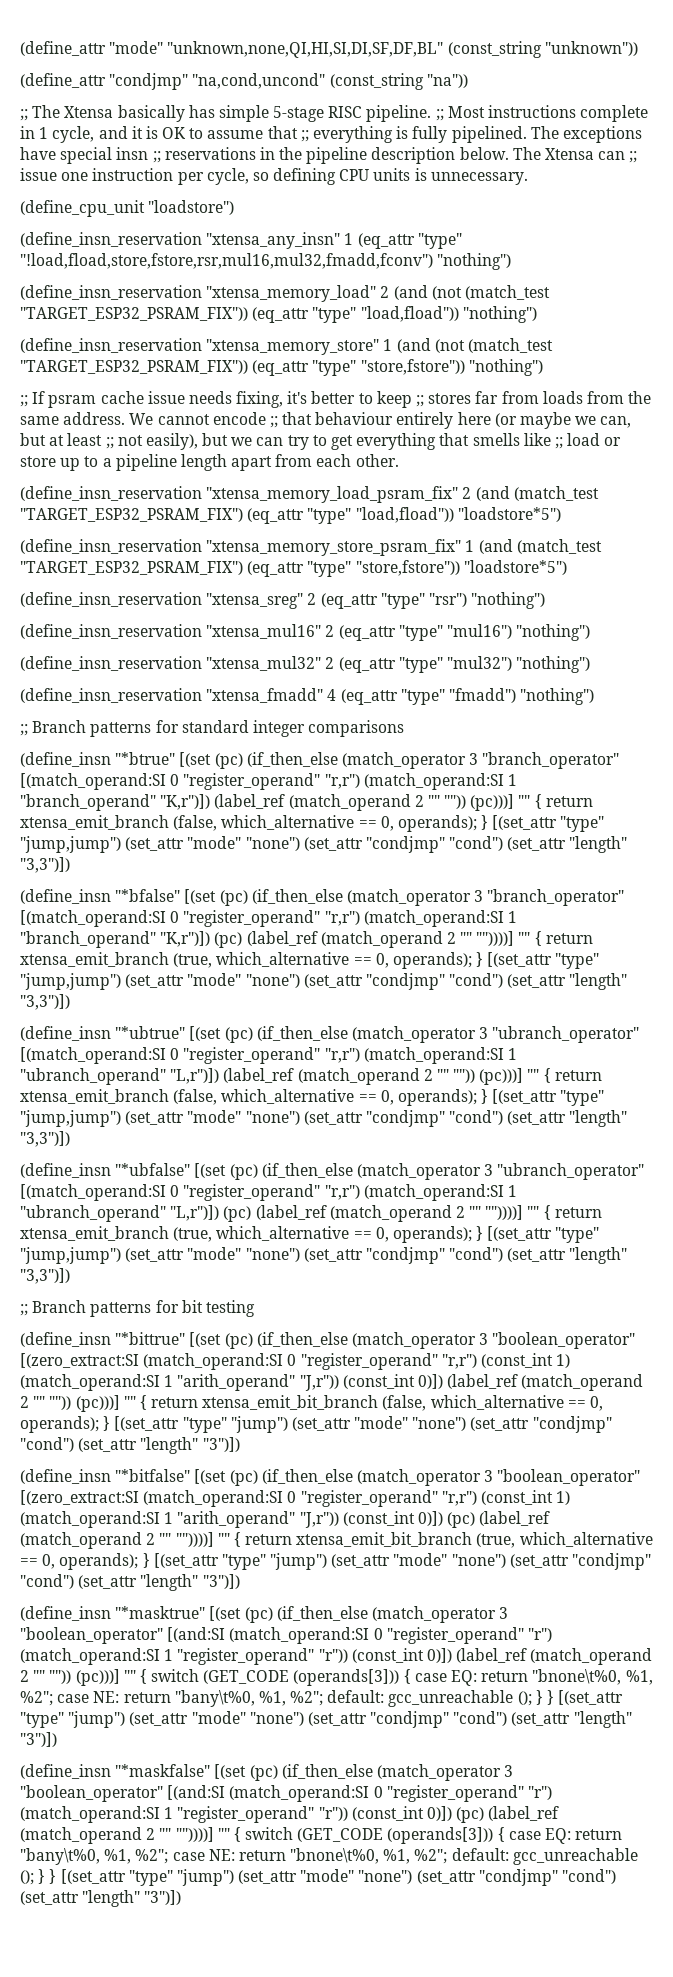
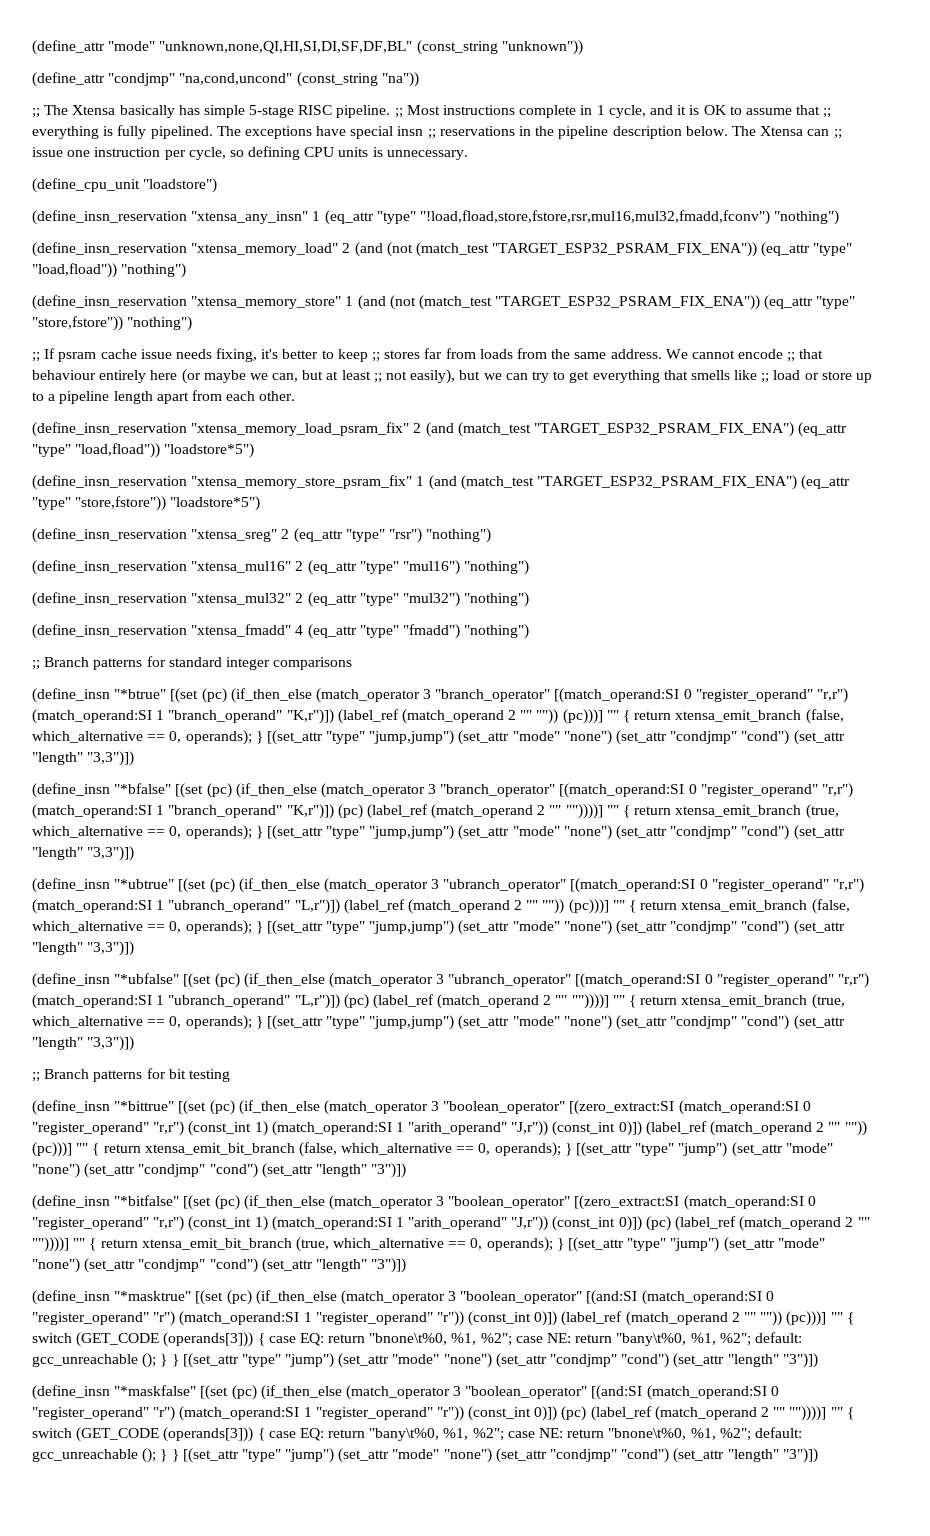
[20,307,248,321] "TARGET_ESP32_PSRAM_FIX")) -> [492,242,758,257] "TARGET_ESP32_PSRAM_FIX_ENA"))
[20,360,248,374] "TARGET_ESP32_PSRAM_FIX")) -> [495,295,761,310] "TARGET_ESP32_PSRAM_FIX_ENA"))
[20,508,243,522] "TARGET_ESP32_PSRAM_FIX") -> [533,422,794,437] "TARGET_ESP32_PSRAM_FIX_ENA")
[20,561,243,575] "TARGET_ESP32_PSRAM_FIX") -> [536,475,797,490] "TARGET_ESP32_PSRAM_FIX_ENA")

